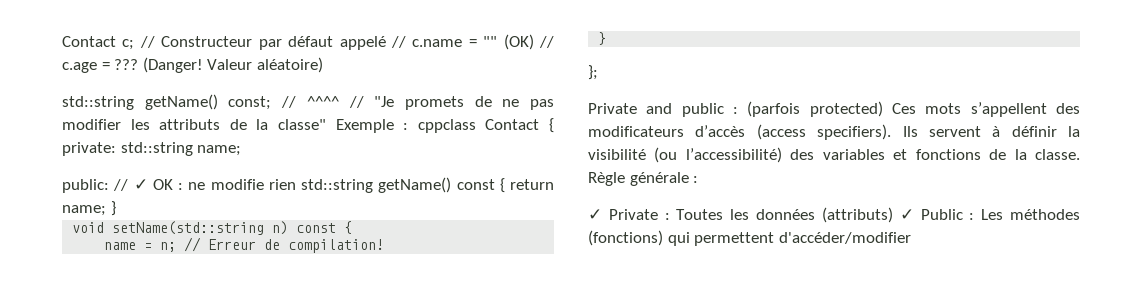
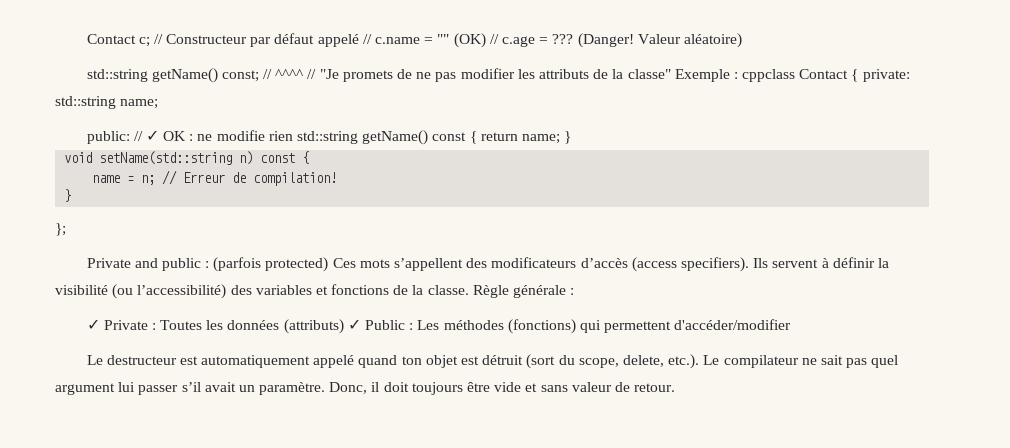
(911, 238) none -> [86,354,899,369] [55,382,676,395] // Le destructeur est automatiquement appelé quand ton objet est détruit (sort du scope, delete, etc.). Le compilateur ne sait pas quel argument lui passer s’il avait un paramètre. Donc, il doit toujours être vide et sans valeur de retour.

